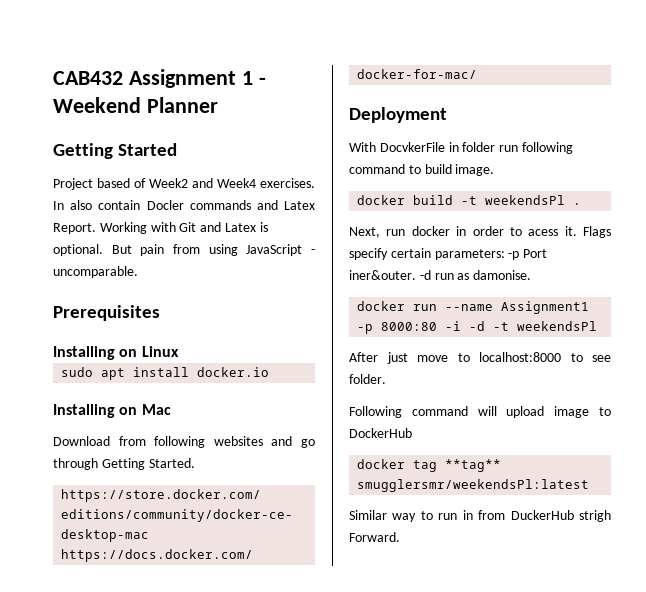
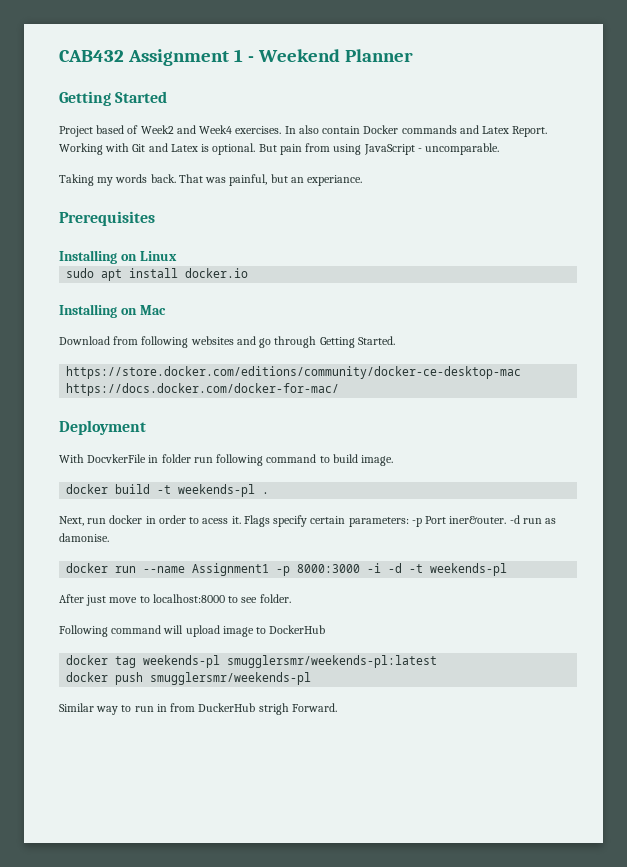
[146,200,184,210] Docler -> [363,125,399,134] Docker
(138, 272) none -> [59,174,363,186] // Taking my words back. That was painful, but an experiance.
[485,195,566,205] weekendsPl -> [178,484,256,497] weekends-pl
[381,322,438,331] 8000:80 -> [297,564,361,573] 8000:3000
[517,321,598,331] weekendsPl -> [430,563,508,576] weekends-pl
[445,459,502,472] [357,479,590,492] **tag** smugglersmr/weekendsPl:latest -> [143,655,438,668] [66,672,312,685] weekends-pl smugglersmr/weekends-pl:latest // docker push smugglersmr/weekends-pl

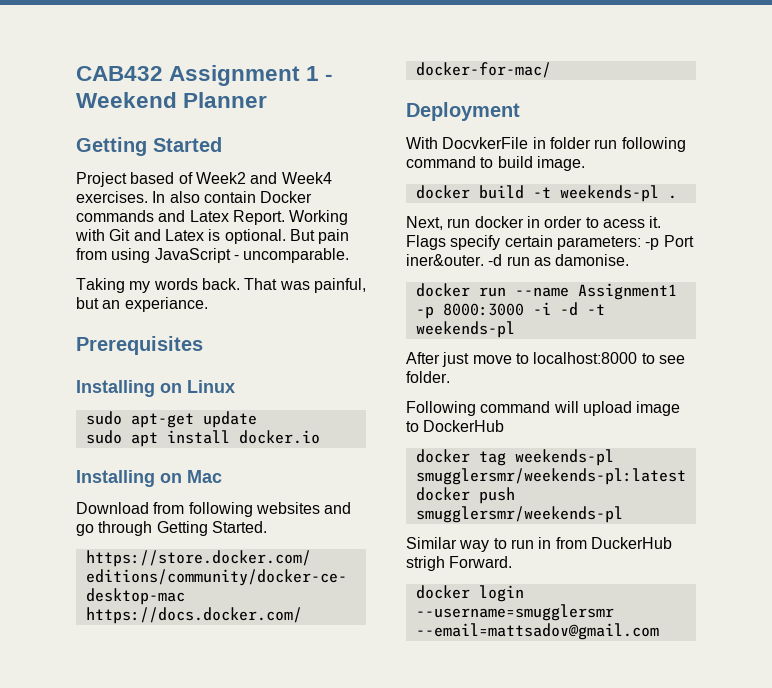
(177, 256) none -> [85,411,257,428] // sudo apt-get update
(337, 707) none -> [415,585,524,602] [415,604,614,621] [415,623,659,640] // docker login --username=smugglersmr --email=mattsadov@gmail.com

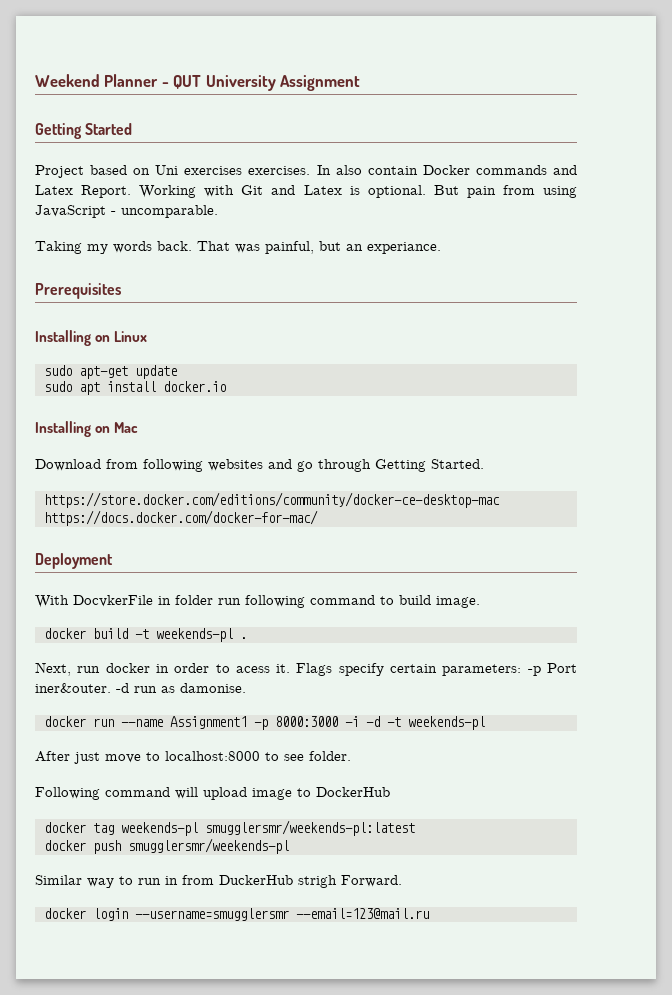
[76,65,334,86] [76,92,268,108] CAB432 Assignment 1 - Weekend Planner -> [35,74,361,91] Weekend Planner - QUT University Assignment
[178,172,332,184] of Week2 and Week4 -> [133,165,243,175] on Uni exercises
[415,623,659,640] --email=mattsadov@gmail.com -> [296,908,429,919] --email=123@mail.ru

